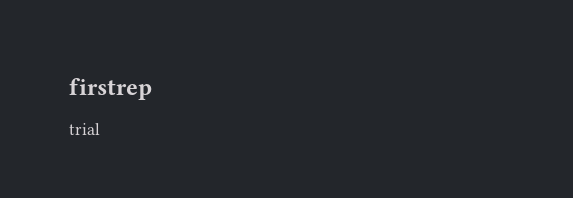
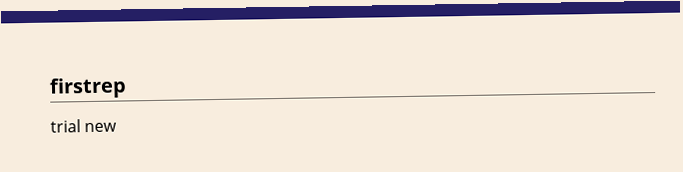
(100, 129) none -> [84,122,118,133] new

